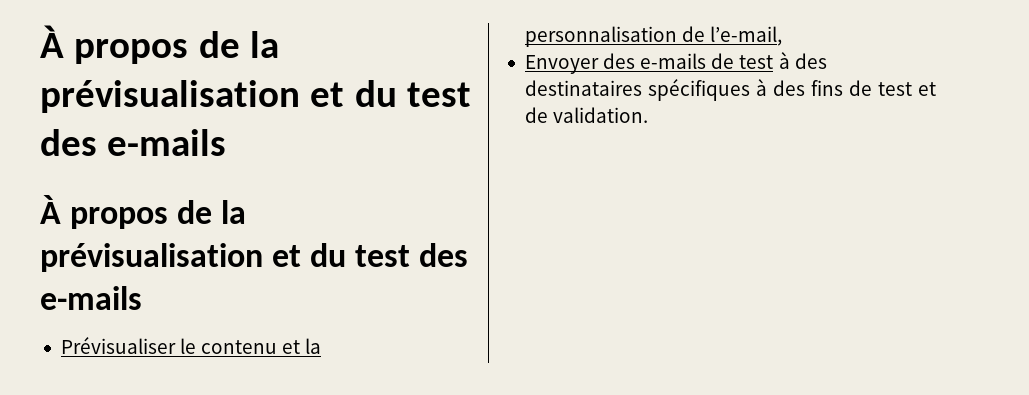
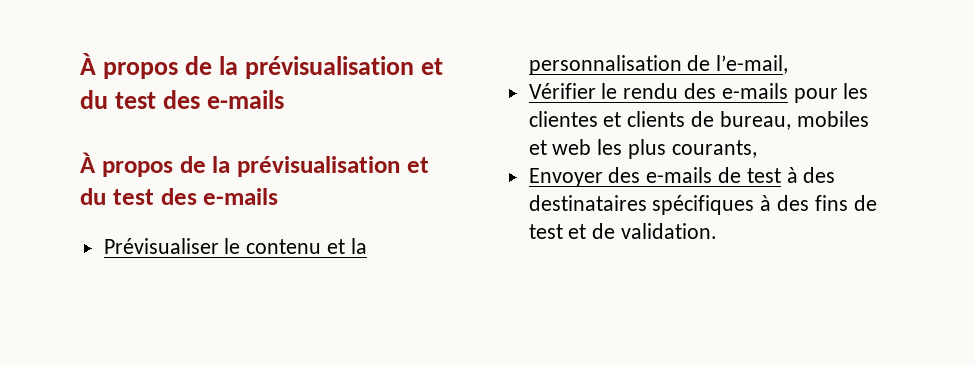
(783, 36) none -> [528,83,869,103] [528,111,869,130] [528,139,757,159] // Vérifier le rendu des e-mails pour les clientes et clients de bureau, mobiles et web les plus courants,

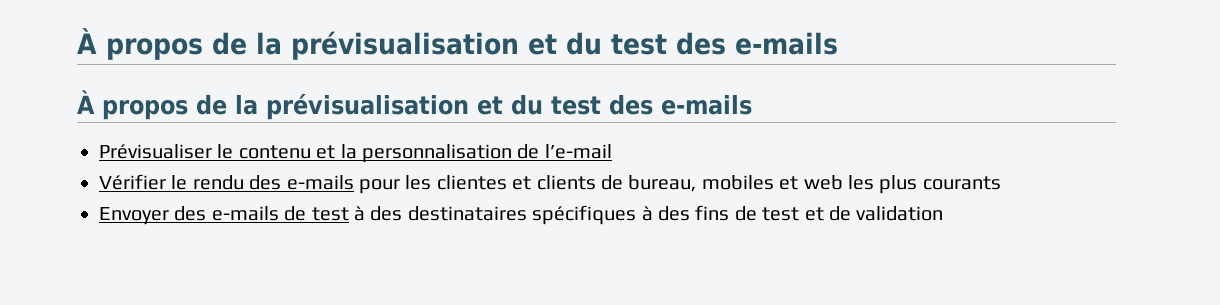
[716,55,789,74] l’e-mail, -> [544,144,612,159] l’e-mail
[671,140,757,158] courants, -> [922,176,1001,190] courants
[621,223,718,239] validation. -> [856,206,944,221] validation

